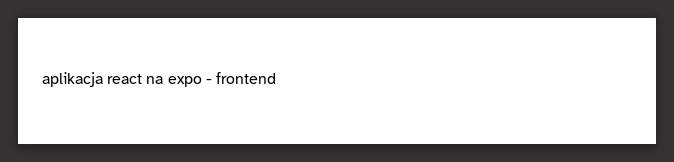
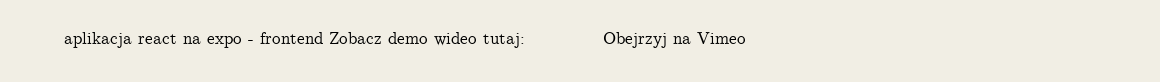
(276, 78) none -> [329,32,746,48] Zobacz demo wideo tutaj: Obejrzyj na Vimeo

